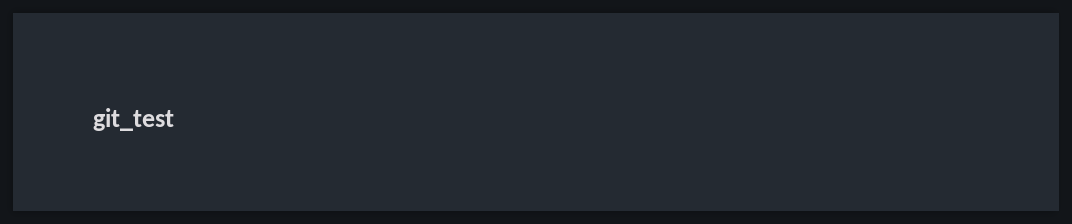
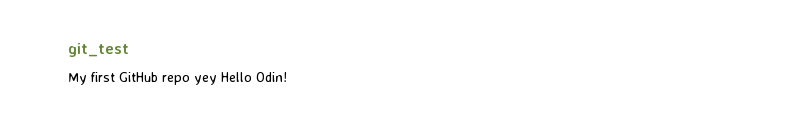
(174, 119) none -> [68,72,287,85] // My first GitHub repo yey Hello Odin!

